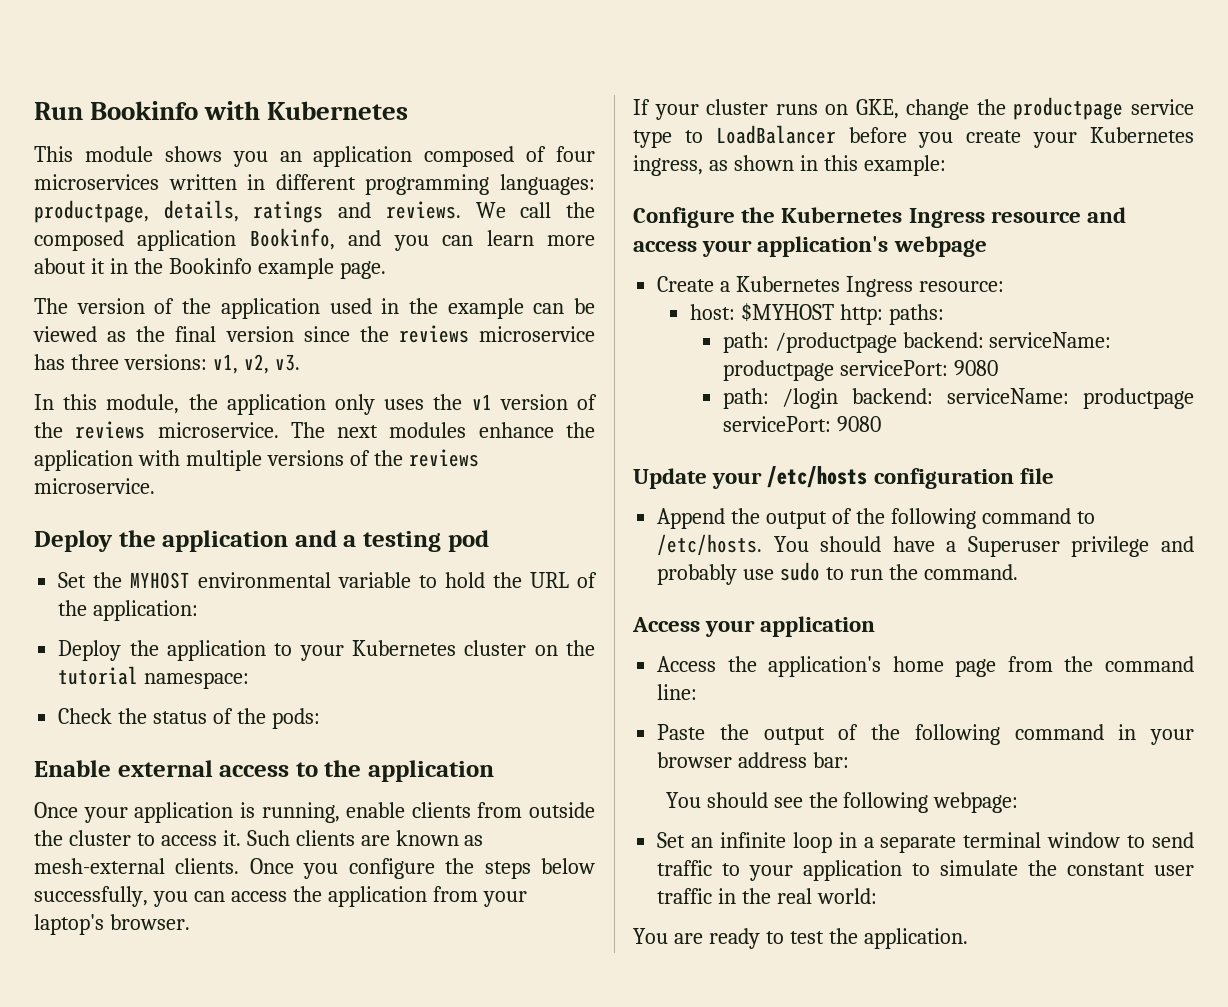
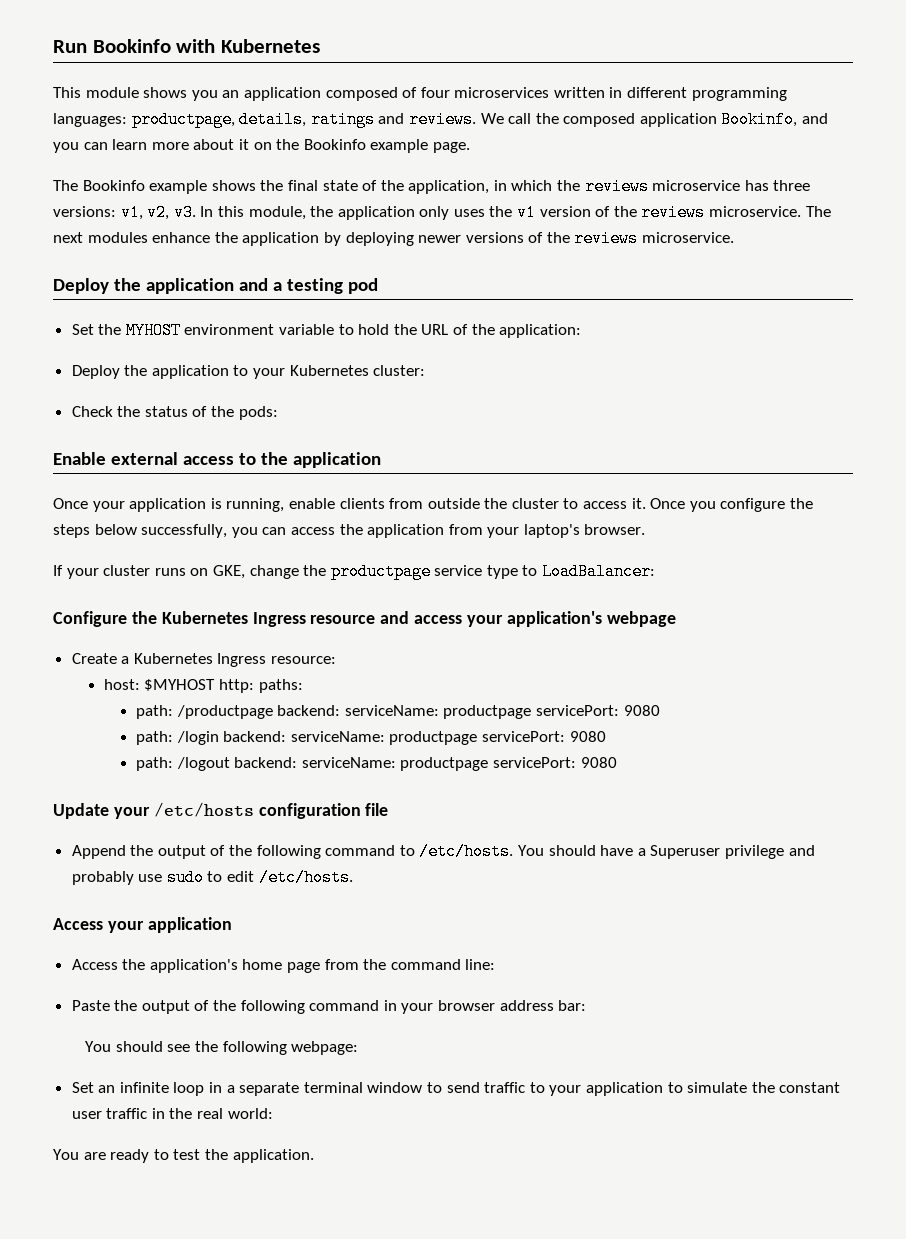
[109,258,128,274] in -> [253,142,272,150] on
[76,298,595,319] [33,326,350,342] version of the application used in the example can be viewed as the final version since -> [82,180,553,194] Bookinfo example shows the final state of the application, in which
(300, 362) // -> (196, 212) none
[137,450,262,471] with multiple -> [323,232,462,246] by deploying newer
[198,572,332,588] environmental -> [184,324,275,335] environment
[464,640,596,656] [58,666,250,689] cluster on the tutorial namespace: -> [373,365,426,376] cluster:
[246,830,484,846] [34,858,240,874] Such clients are known as mesh-external clients. -> (646, 503) none
[715,125,1194,148] [633,155,946,176] LoadBalancer before you create your Kubernetes ingress, as shown in this example: -> [542,563,656,580] LoadBalancer:
(881, 424) none -> [136,757,617,771] // path: /logout backend: serviceName: productpage servicePort: 9080
[849,564,1018,580] run the command. -> [227,869,353,886] edit /etc/hosts.

